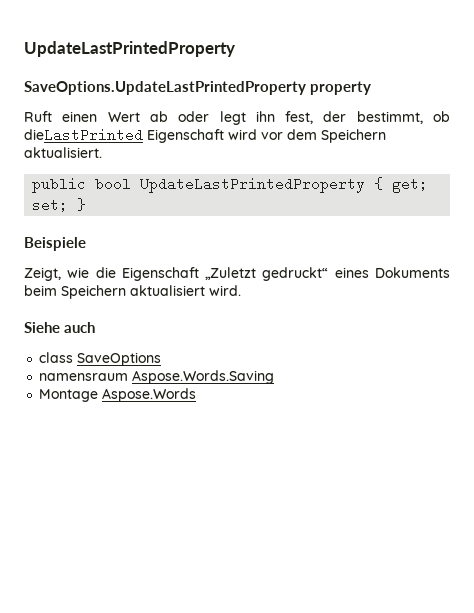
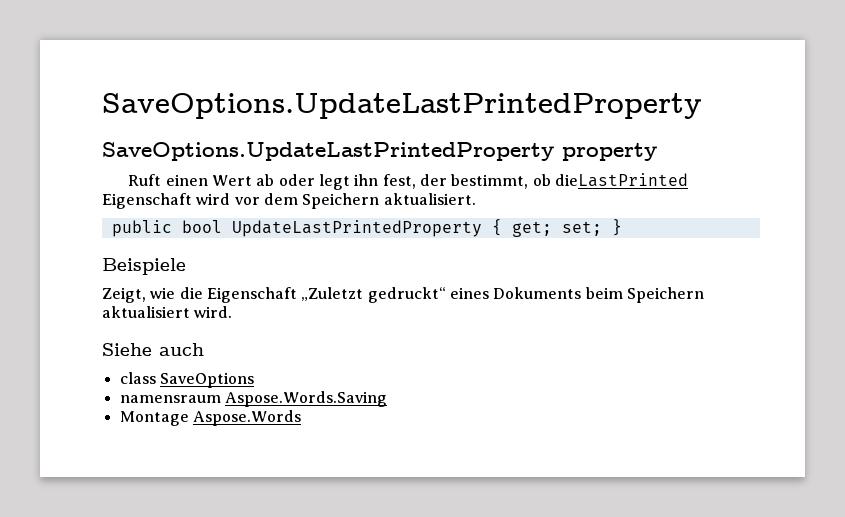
[24,41,235,57] UpdateLastPrintedProperty -> [102,93,702,119] SaveOptions.UpdateLastPrintedProperty

